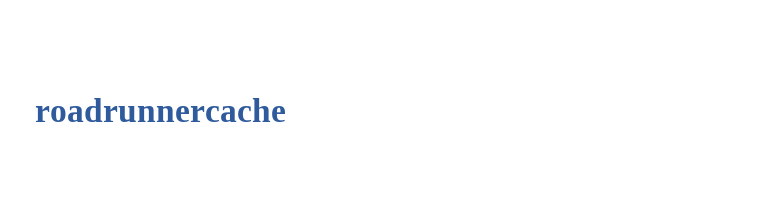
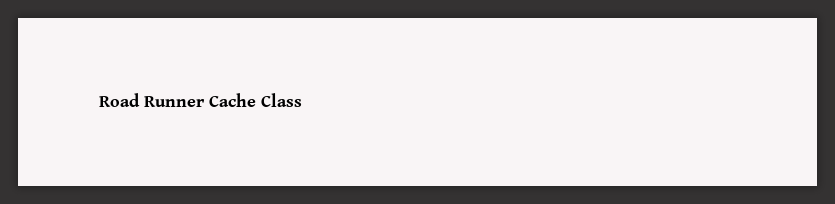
[35,98,286,122] roadrunnercache -> [99,93,302,107] Road Runner Cache Class

